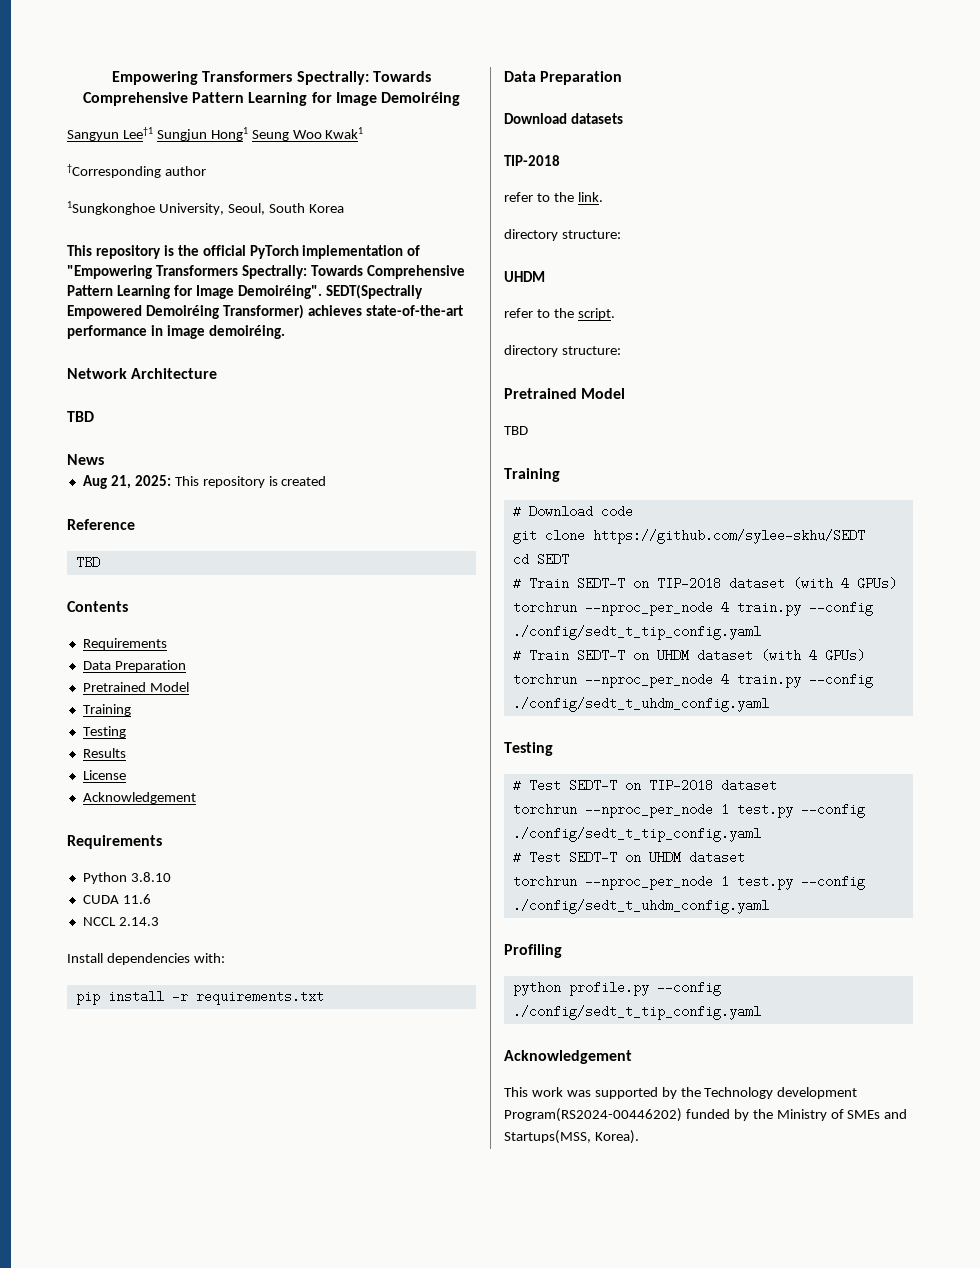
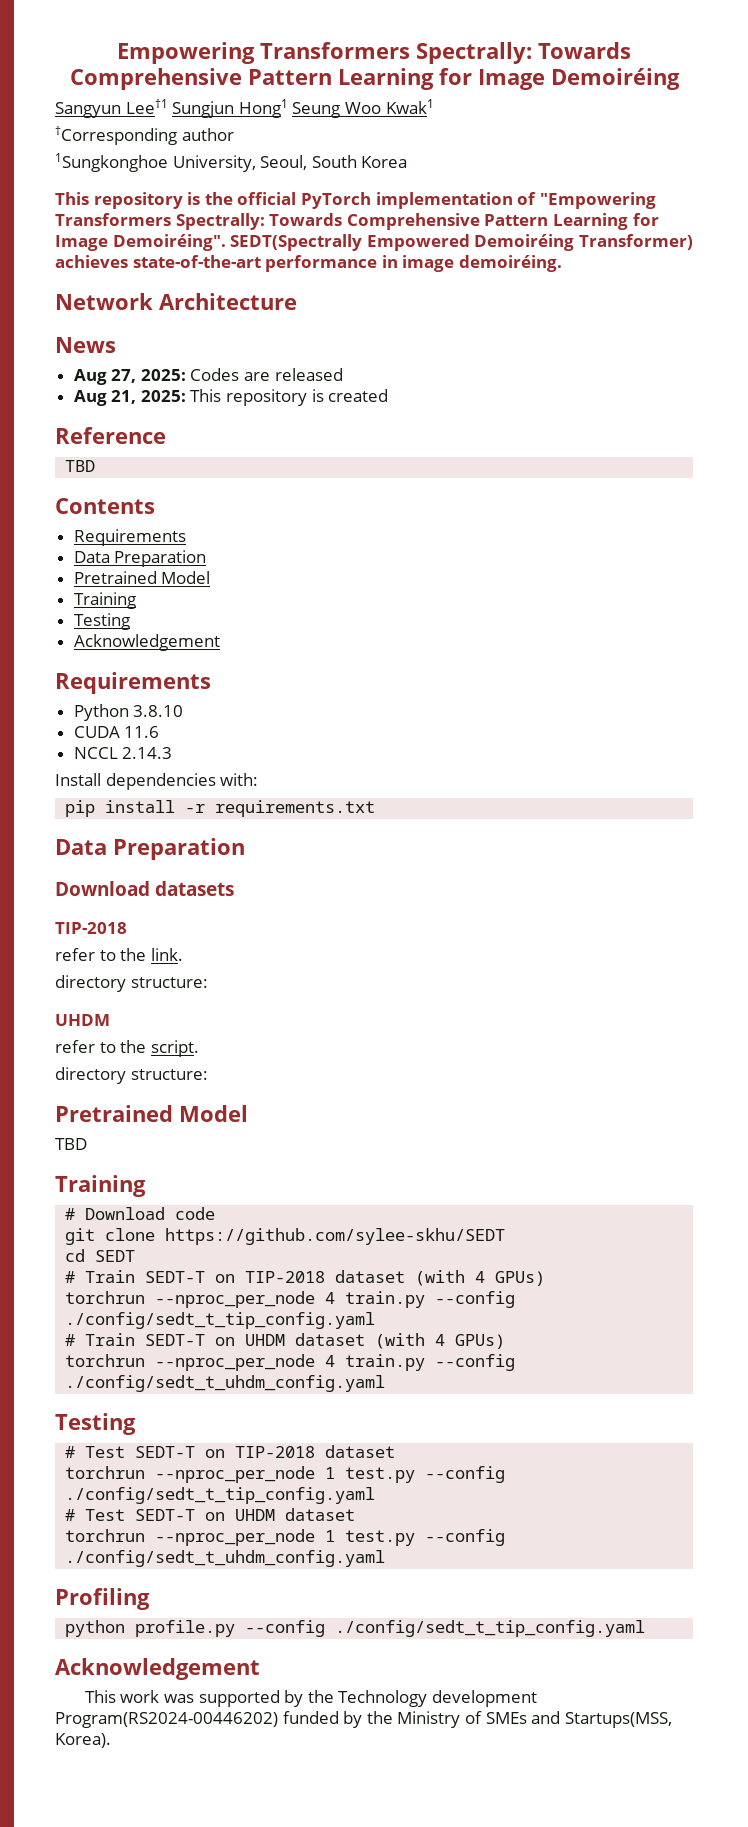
[67,411,94,422] [67,454,104,465] TBD // News -> [55,337,116,353] [73,368,343,385] News // Aug 27, 2025: Codes are released
[82,748,126,758] [82,770,126,780] // Results // License -> (130, 621) none

